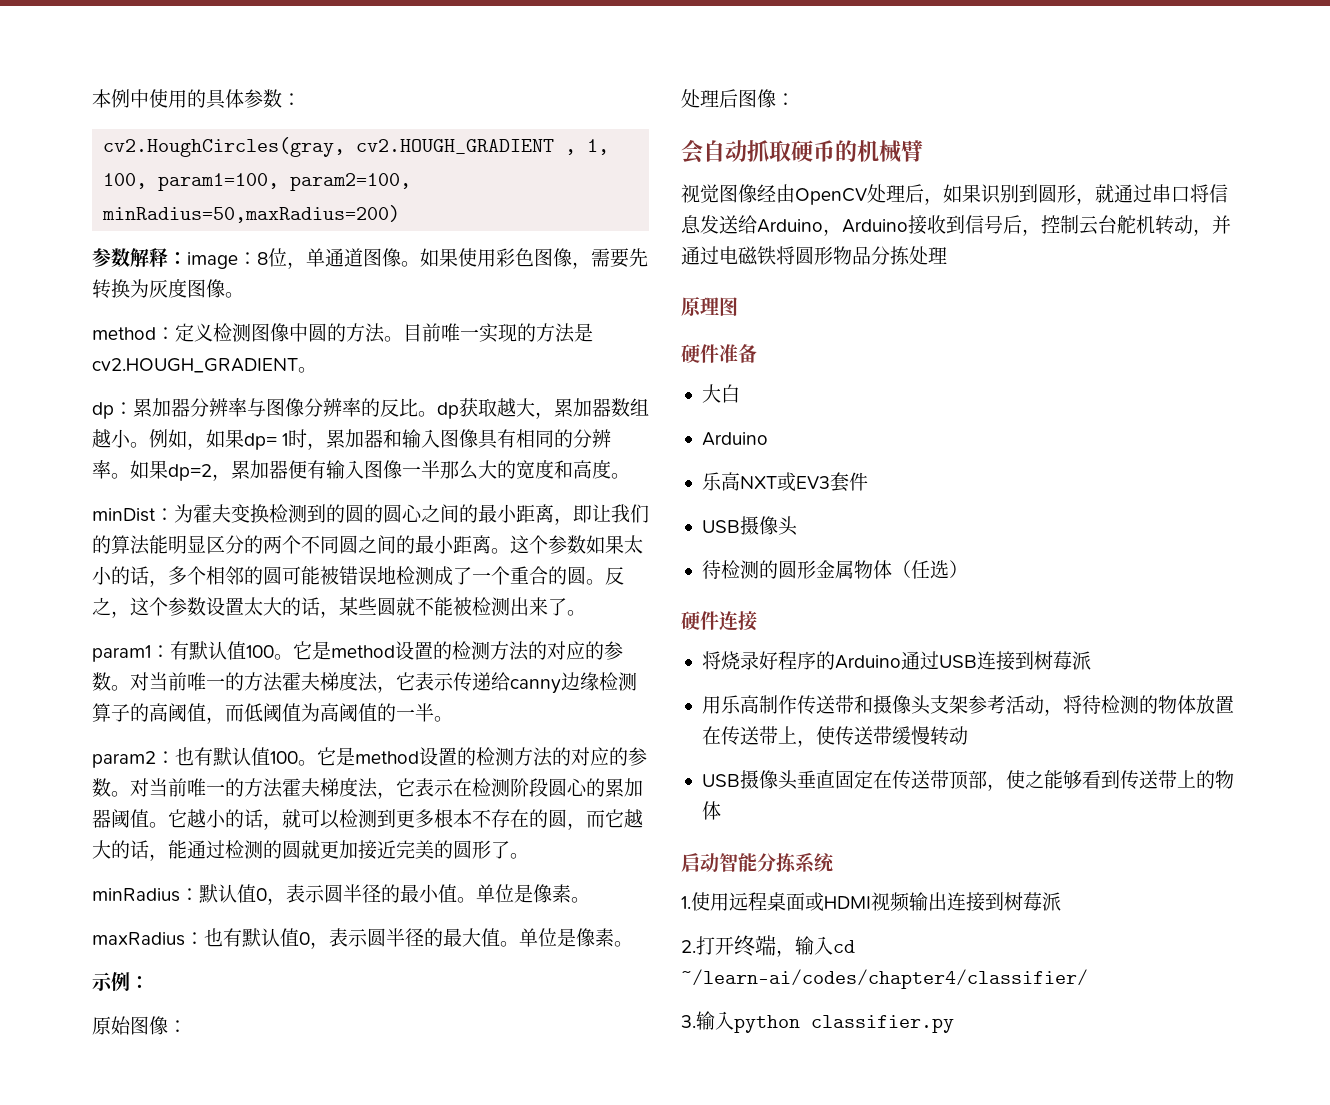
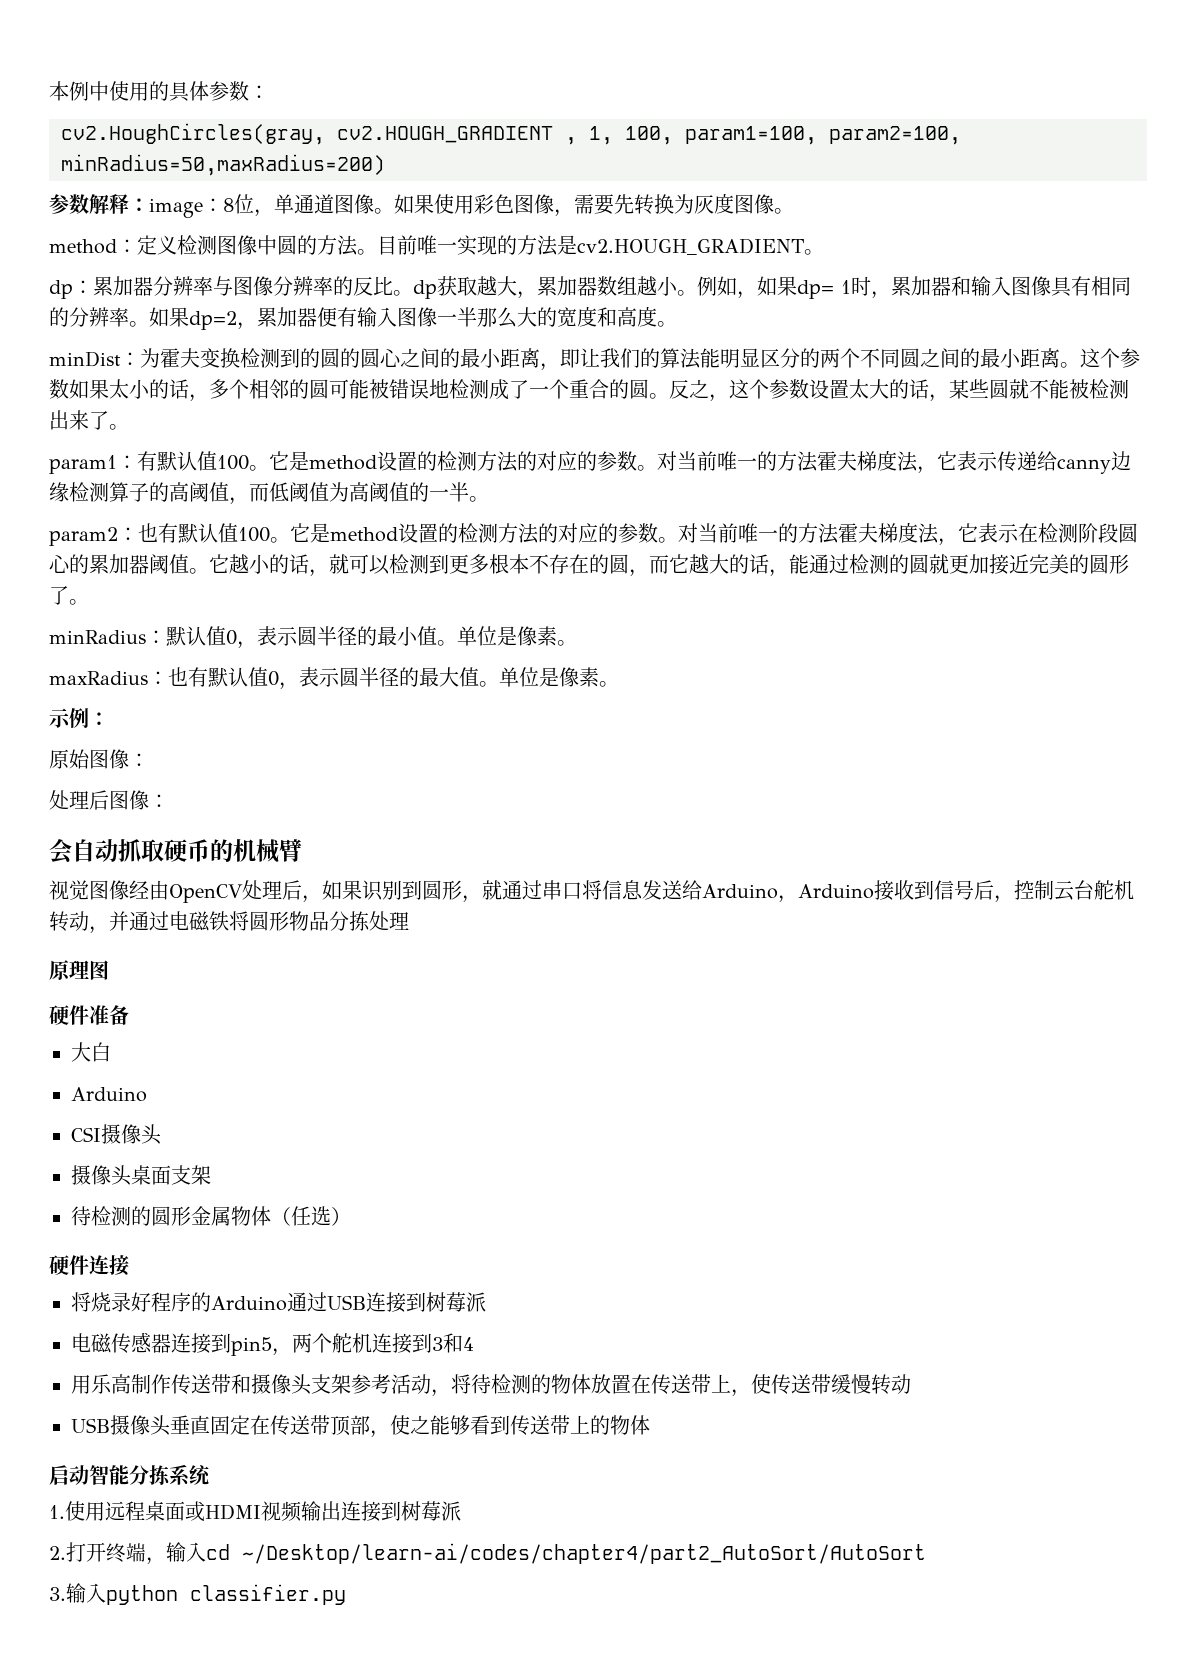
[701,472,868,492] [701,516,798,536] 乐高NXT或EV3套件 // USB摄像头 -> [71,1124,162,1145] [71,1165,211,1186] CSI摄像头 // 摄像头桌面支架
(1091, 660) none -> [71,1332,474,1356] // 电磁传感器连接到pin5，两个舵机连接到3和4
[681,969,1088,989] ~/learn-ai/codes/chapter4/classifier/ -> [242,1543,926,1564] ~/Desktop/learn-ai/codes/chapter4/part2_AutoSort/AutoSort

